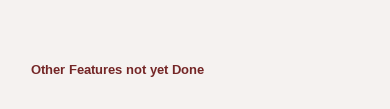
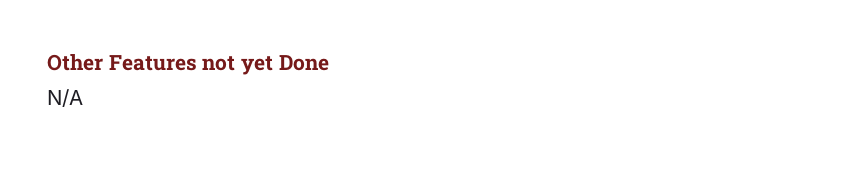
(204, 69) none -> [47,89,83,107] // N/A

